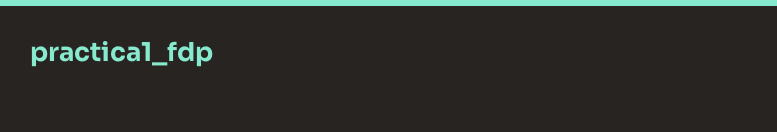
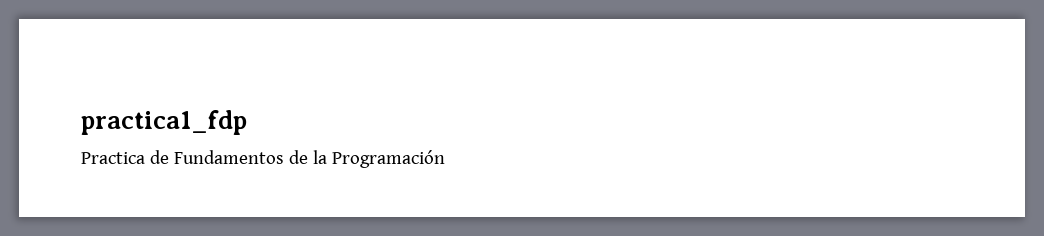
(213, 54) none -> [81,150,445,168] // Practica de Fundamentos de la Programación

